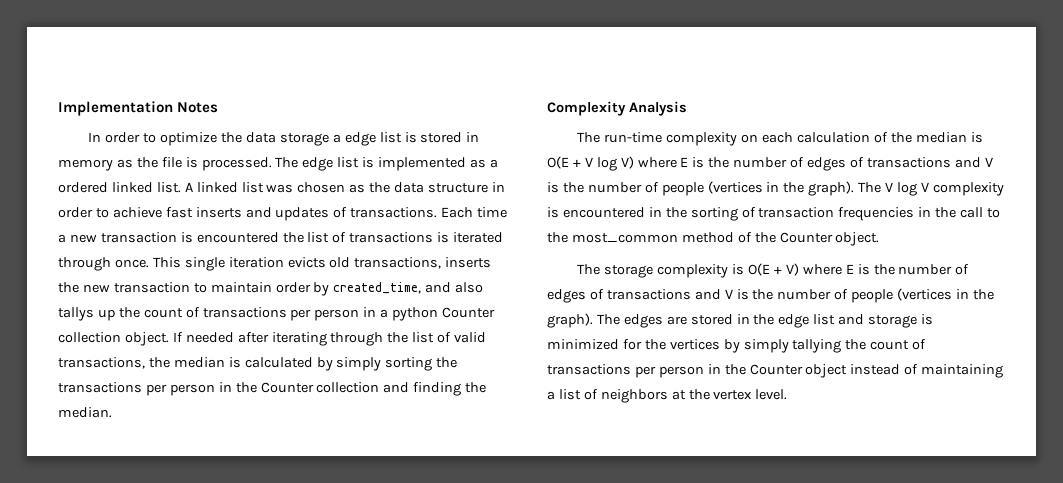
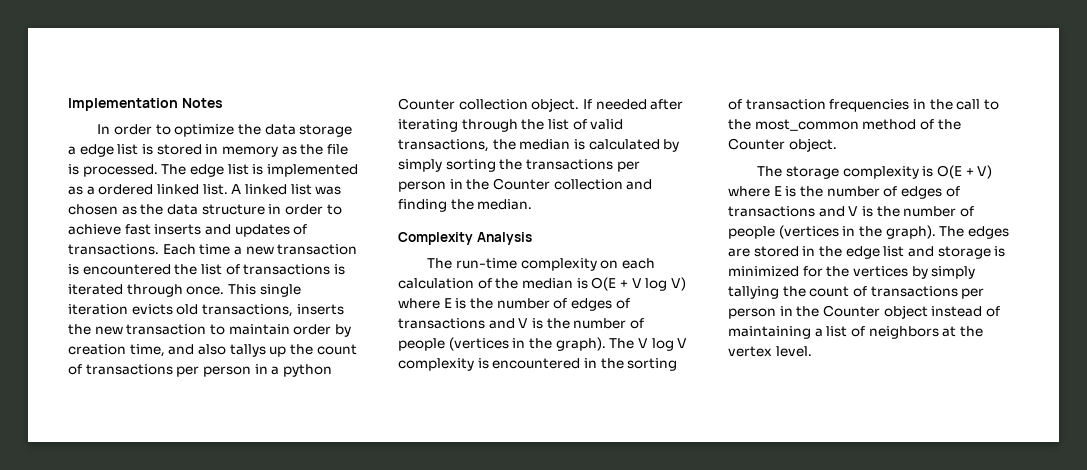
[333,282,422,294] created_time, -> [68,344,165,357] creation time,

